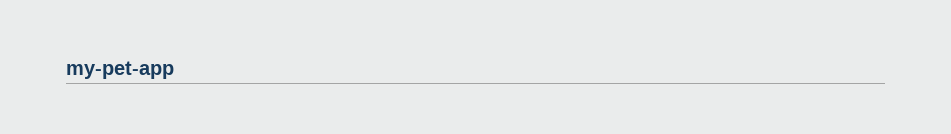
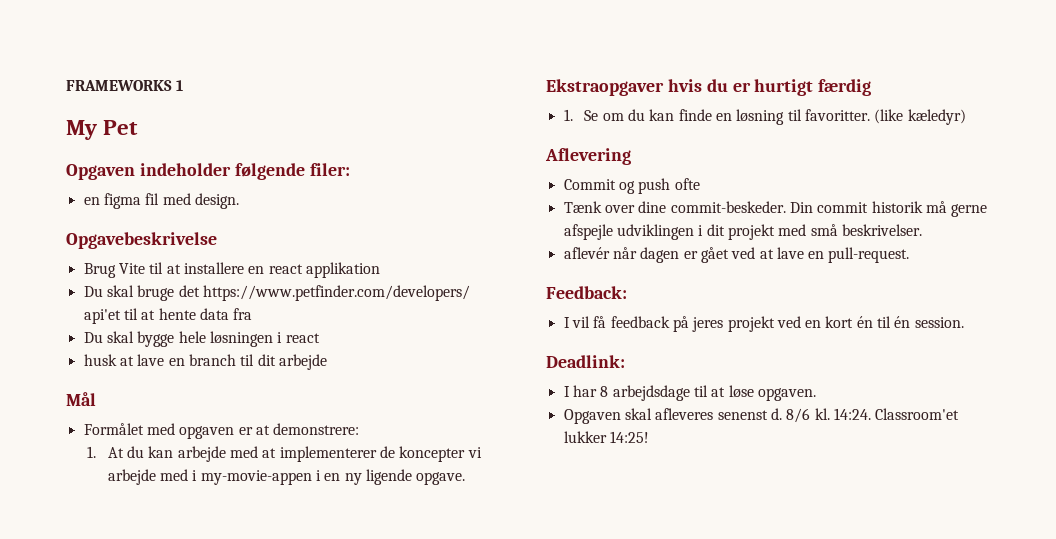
[66,61,174,79] my-pet-app -> [66,80,184,91] [66,120,139,140] [66,163,350,180] [83,193,239,209] [66,232,217,249] [83,262,380,278] [83,285,470,301] [83,308,253,324] [83,331,320,347] [83,354,327,370] [66,392,96,406] [83,423,360,439] [86,446,482,462] [107,469,466,485] [546,79,872,96] [563,109,966,125] [545,148,631,165] [563,178,700,194] [563,201,988,217] [563,224,922,240] [563,247,910,263] [546,286,627,299] [563,316,964,332] [546,355,625,368] [563,385,816,401] [563,408,960,424] [563,431,649,443] FRAMEWORKS 1 // My Pet // Opgaven indeholder følgende filer: // en figma fil med design. // Opgavebeskrivelse // Brug Vite til at installere en react applikation // Du skal bruge det https://www.petfinder.com/developers/ api'et til at hente data fra // Du skal bygge hele løsningen i react // husk at lave en branch til dit arbejde // Mål // Formålet med opgaven er at demonstrere: // 1. At du kan arbejde med at implementerer de koncepter vi arbejde med i my-movie-appen i en ny ligende opgave. // Ekstraopgaver hvis du er hurtigt færdig // 1. Se om du kan finde en løsning til favoritter. (like kæledyr) // Aflevering // Commit og push ofte // Tænk over dine commit-beskeder. Din commit historik må gerne afspejle udviklingen i dit projekt med små beskrivelser. // aflevér når dagen er gået ved at lave en pull-request. // Feedback: // I vil få feedback på jeres projekt ved en kort én til én session. // Deadlink: // I har 8 arbejdsdage til at løse opgaven. // Opgaven skal afleveres senenst d. 8/6 kl. 14:24. Classroom'et lukker 14:25!

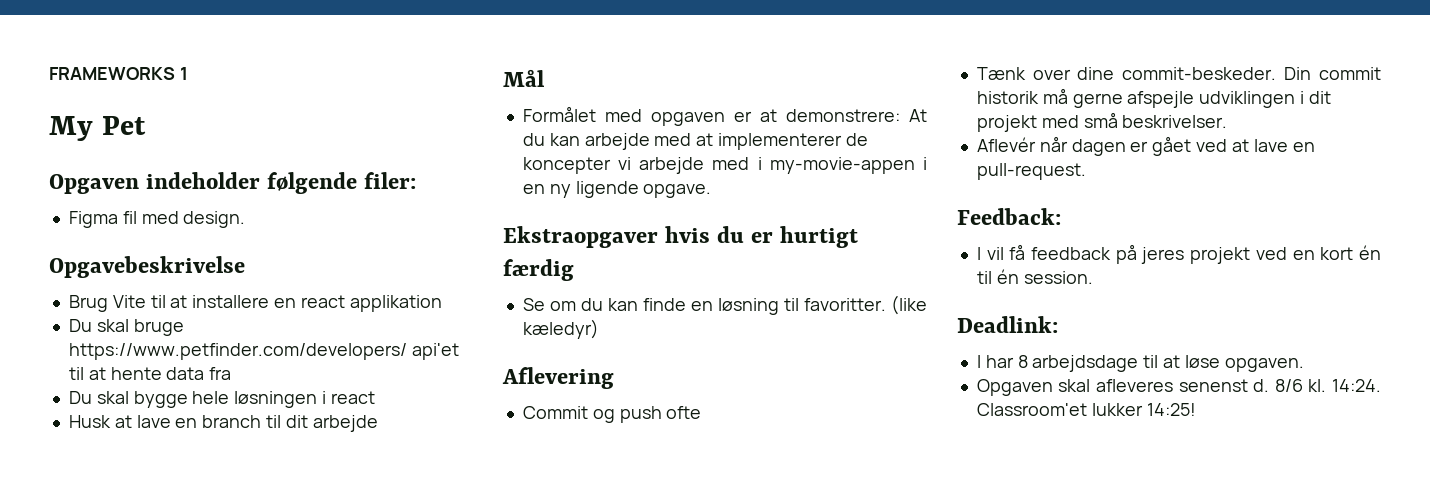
[83,193,141,209] en figma -> [68,211,118,228] Figma
[178,285,200,297] det -> (184, 327) none
[83,354,117,366] husk -> [68,415,111,428] Husk
[86,446,96,458] // 1. -> (900, 115) none
[563,109,573,121] 1. -> (574, 270) none
[563,247,610,259] aflevér -> [976,137,1036,152] Aflevér

